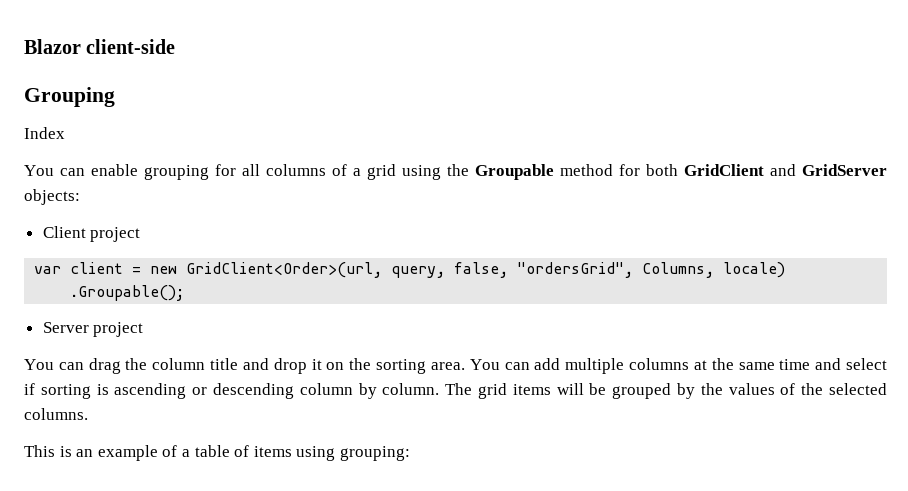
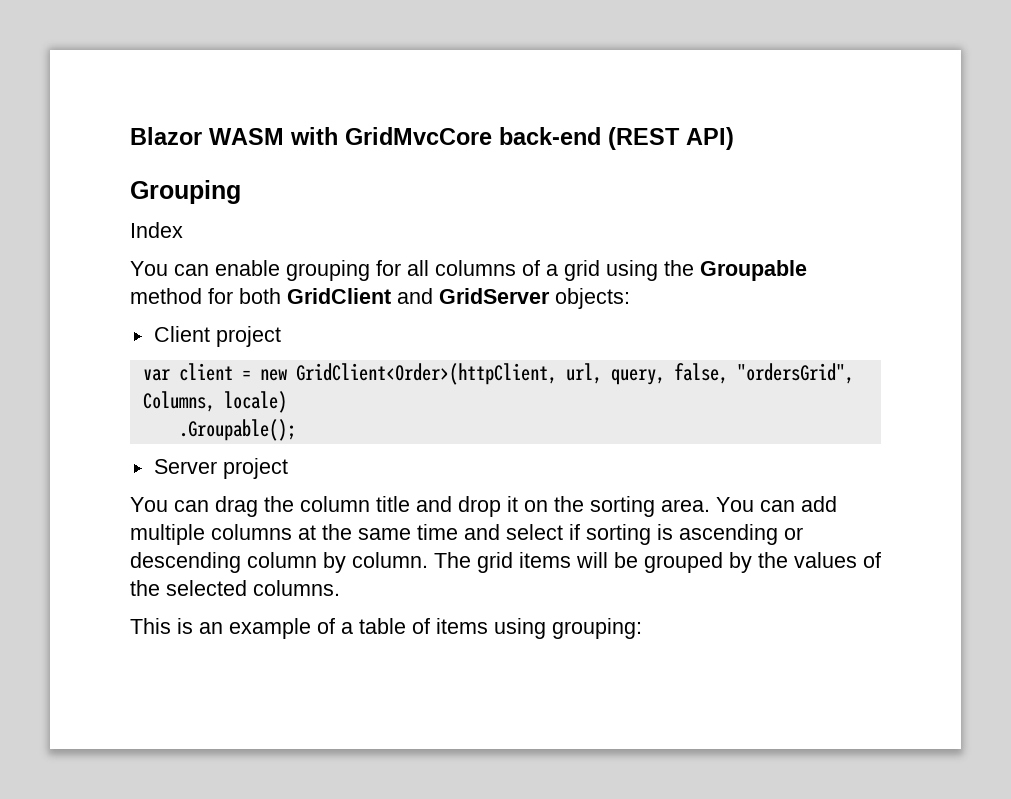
[86,39,176,54] client-side -> [209,127,734,150] WASM with GridMvcCore back-end (REST API)
[186,262,383,278] GridClient<Order>(url, -> [295,363,602,385] GridClient<Order>(httpClient, url,

